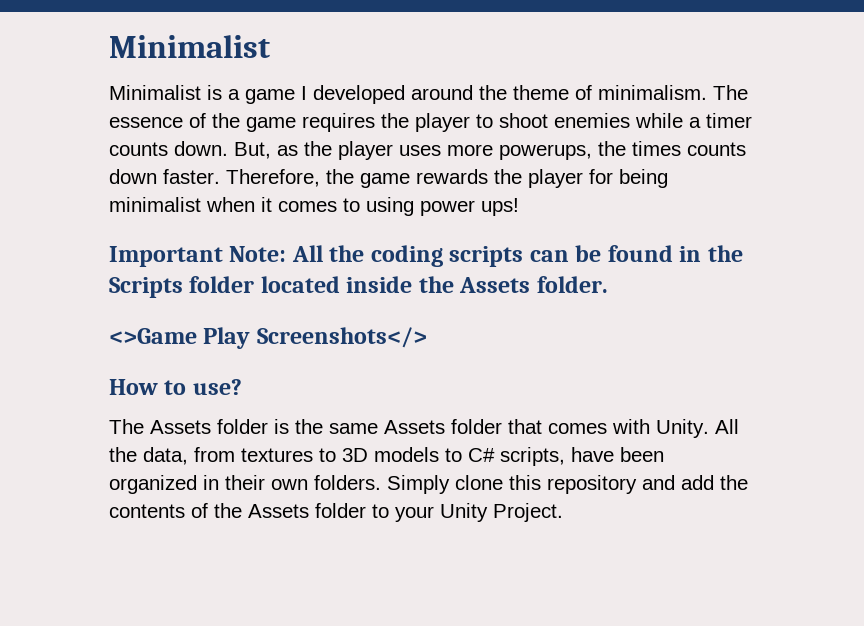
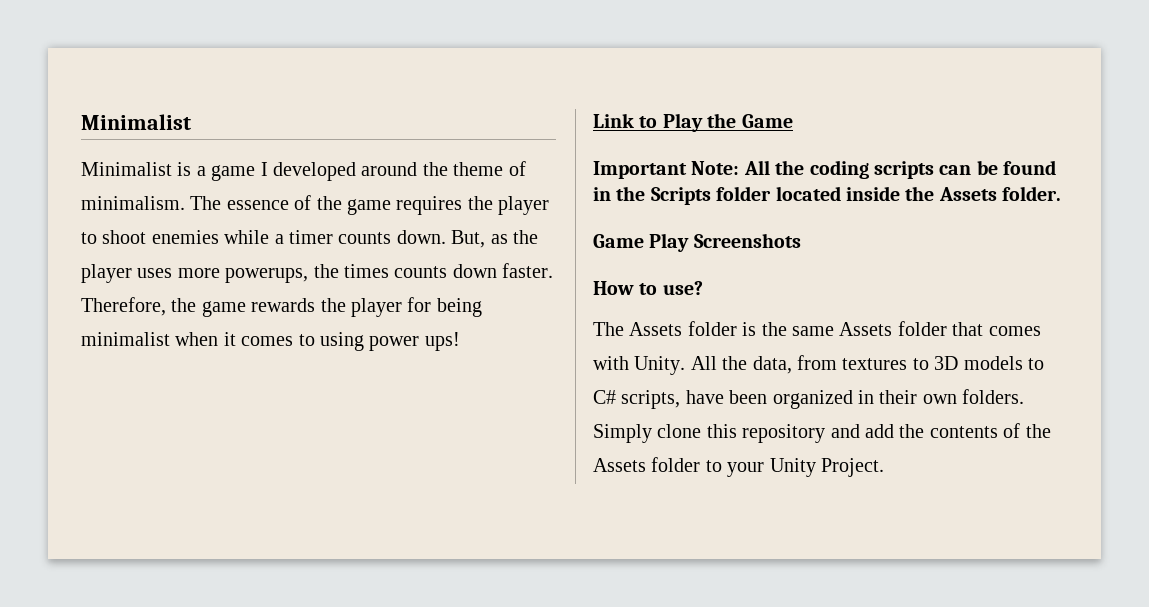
(519, 207) none -> [593,113,793,132] // Link to Play the Game
[109,327,427,349] <>Game Play Screenshots</> -> [593,233,801,252] Game Play Screenshots

